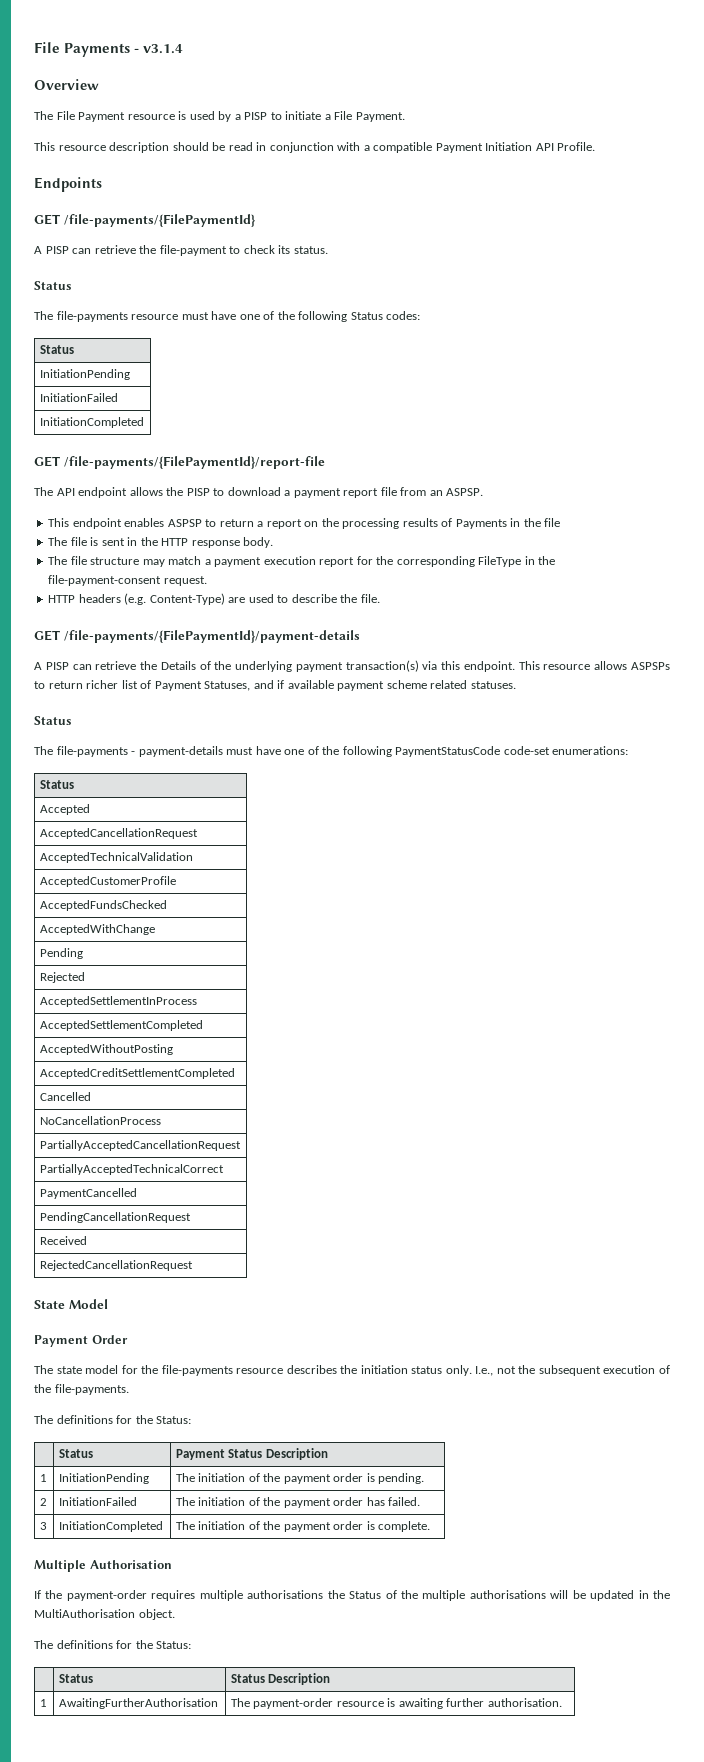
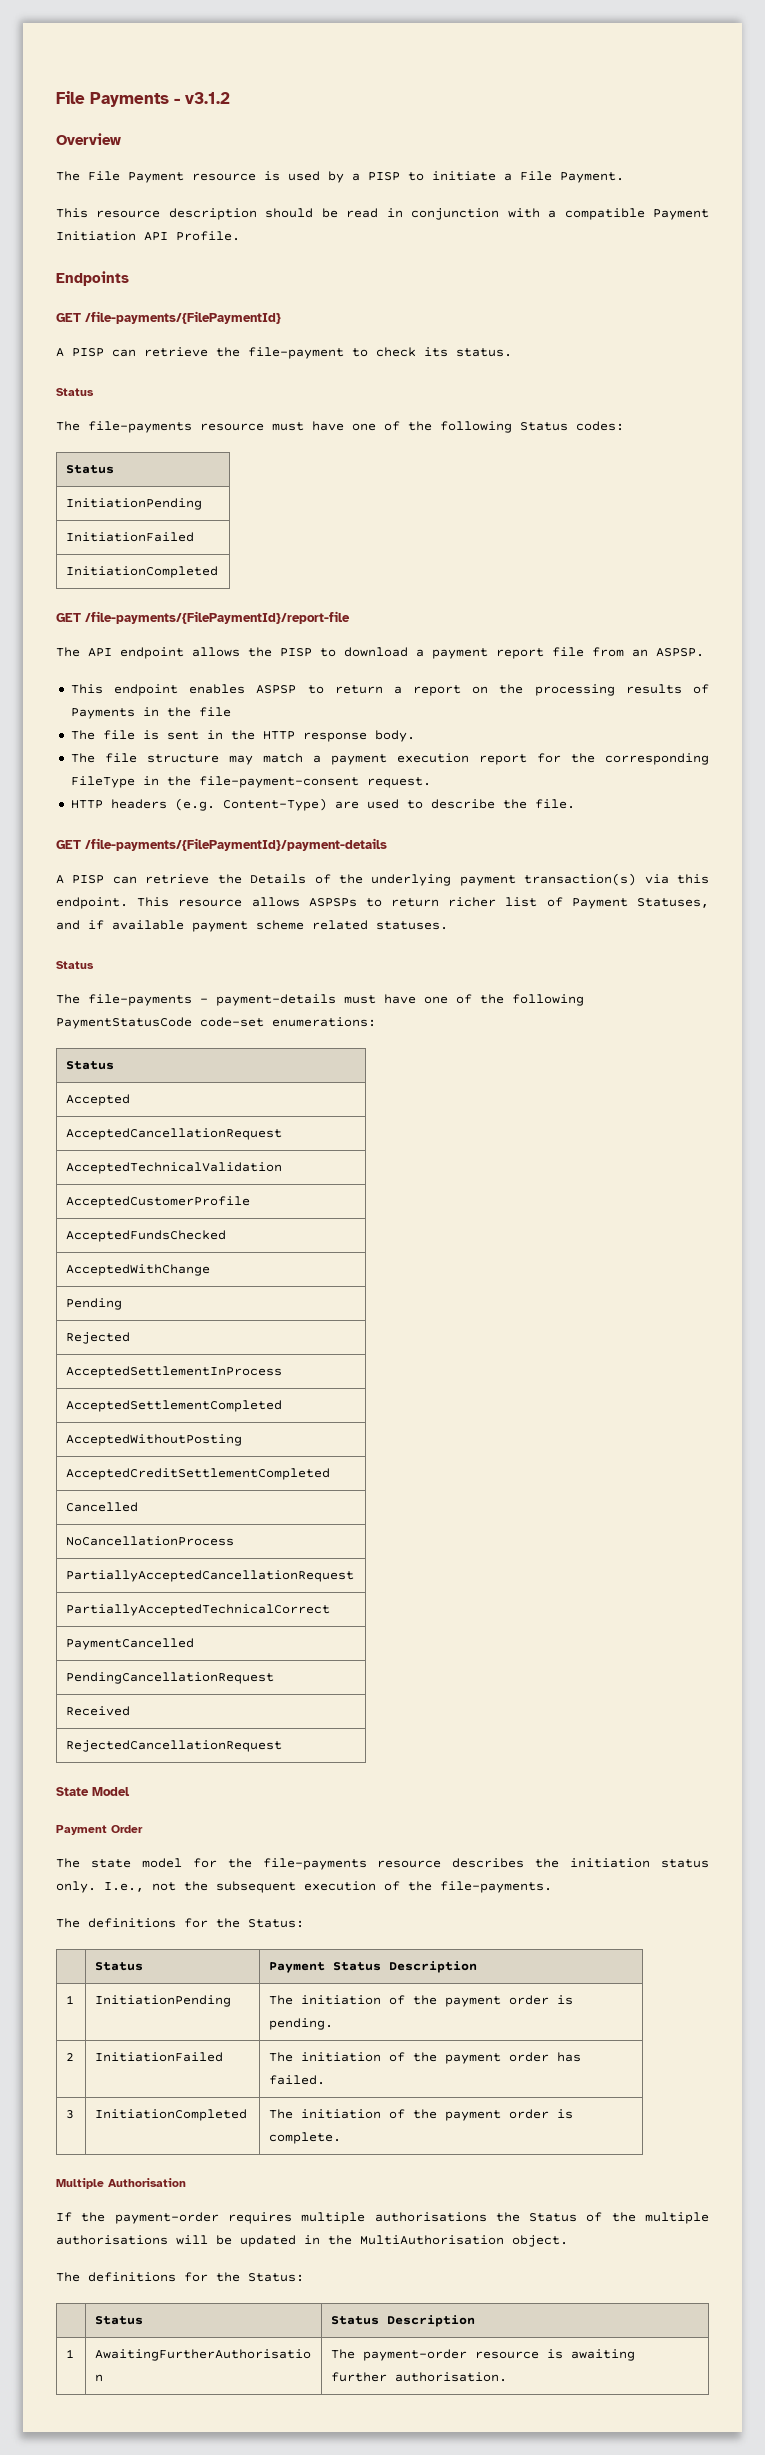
[143,44,184,54] v3.1.4 -> [185,92,230,104] v3.1.2

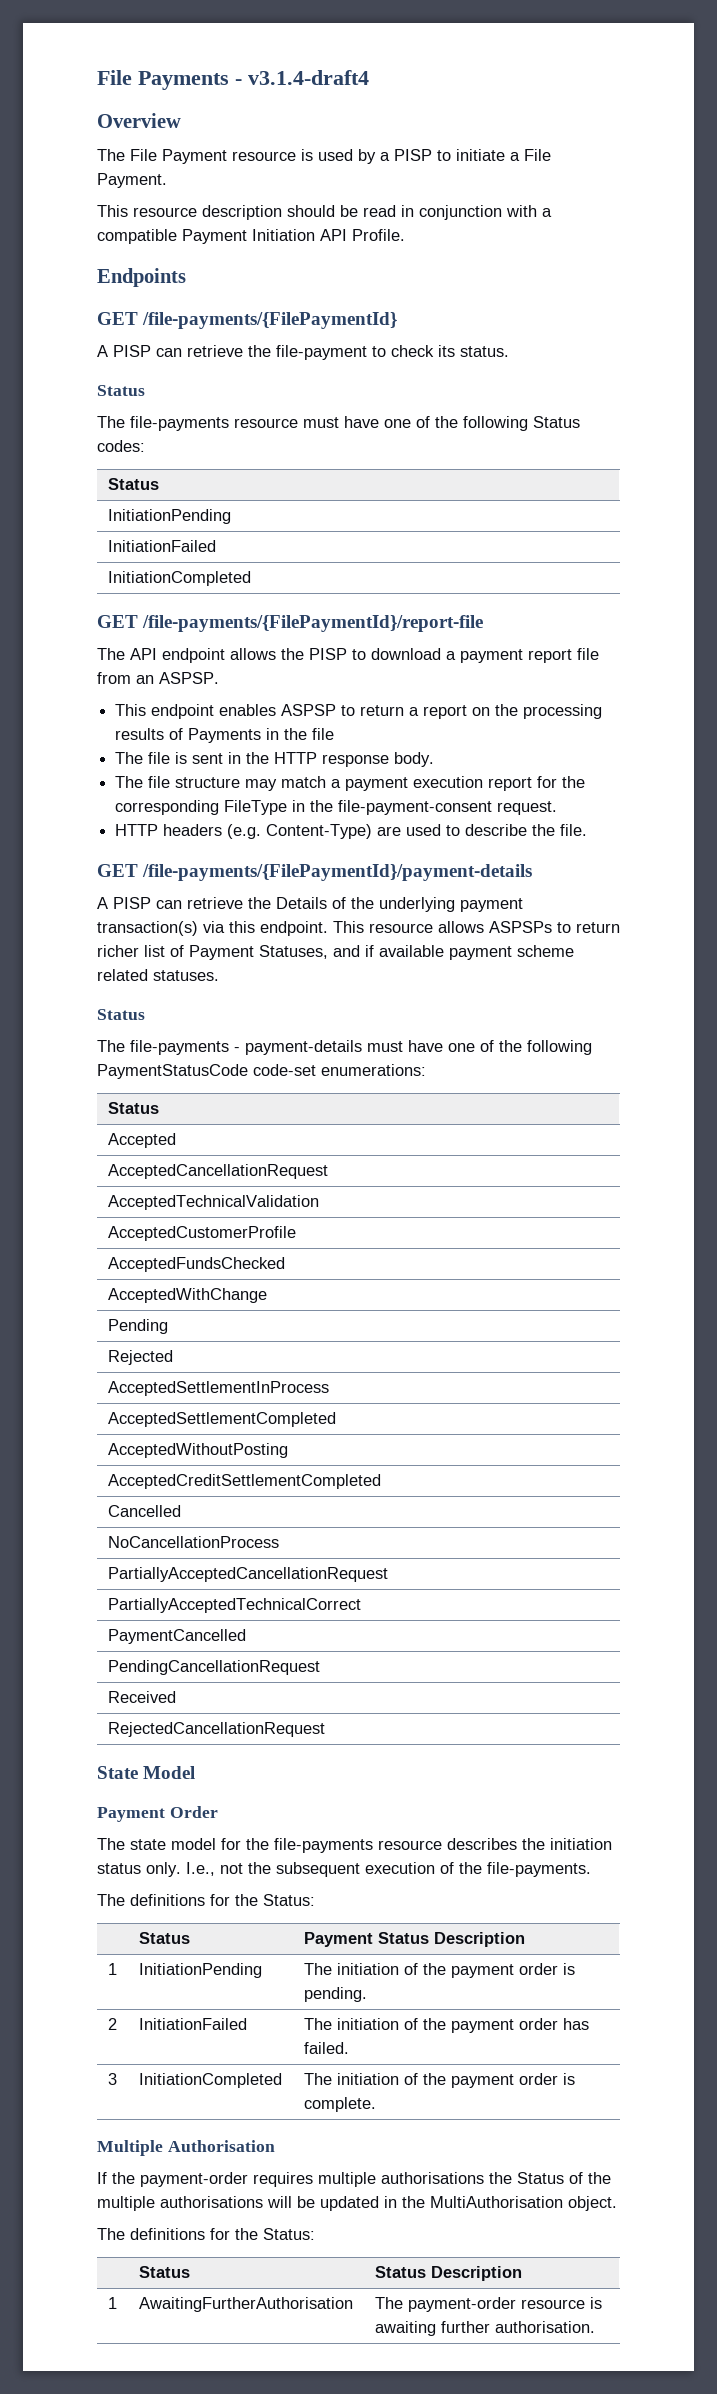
[185,92,230,104] v3.1.2 -> [248,70,369,85] v3.1.4-draft4

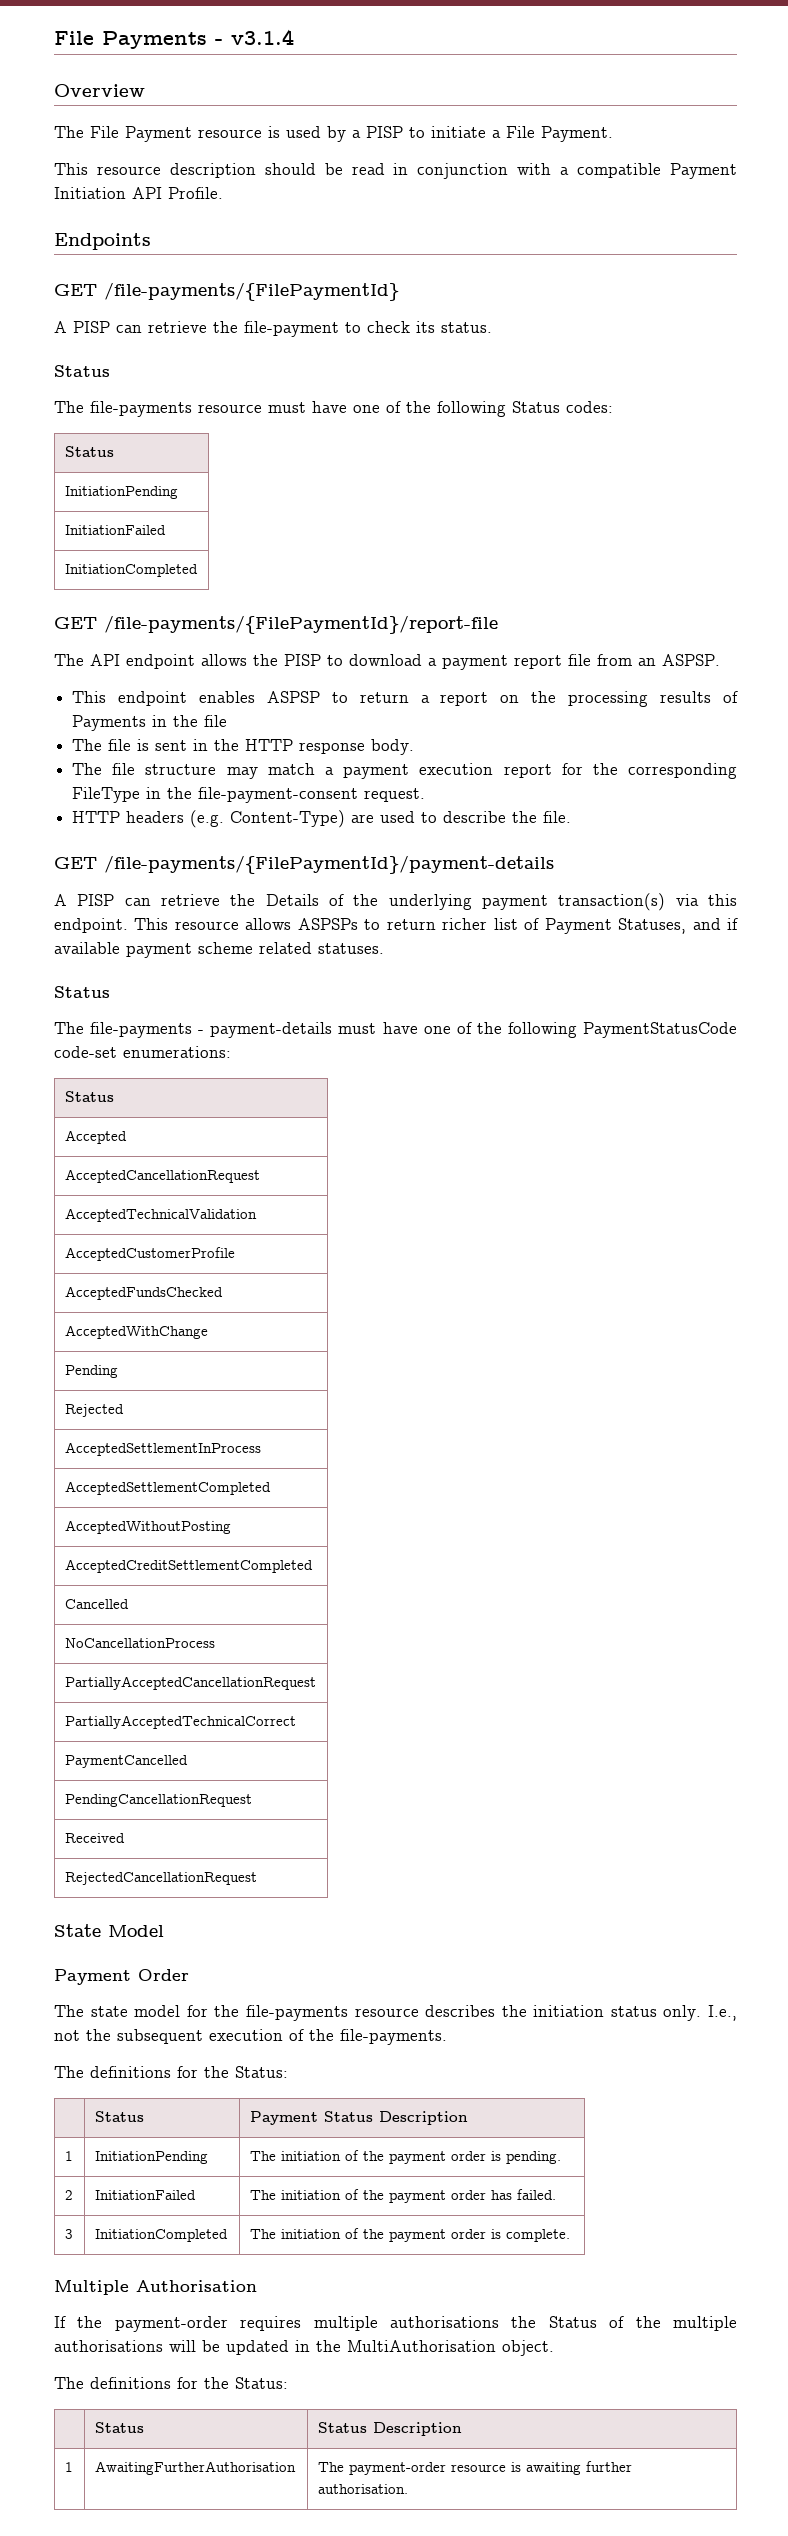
[248,70,369,85] v3.1.4-draft4 -> [231,29,294,45] v3.1.4

